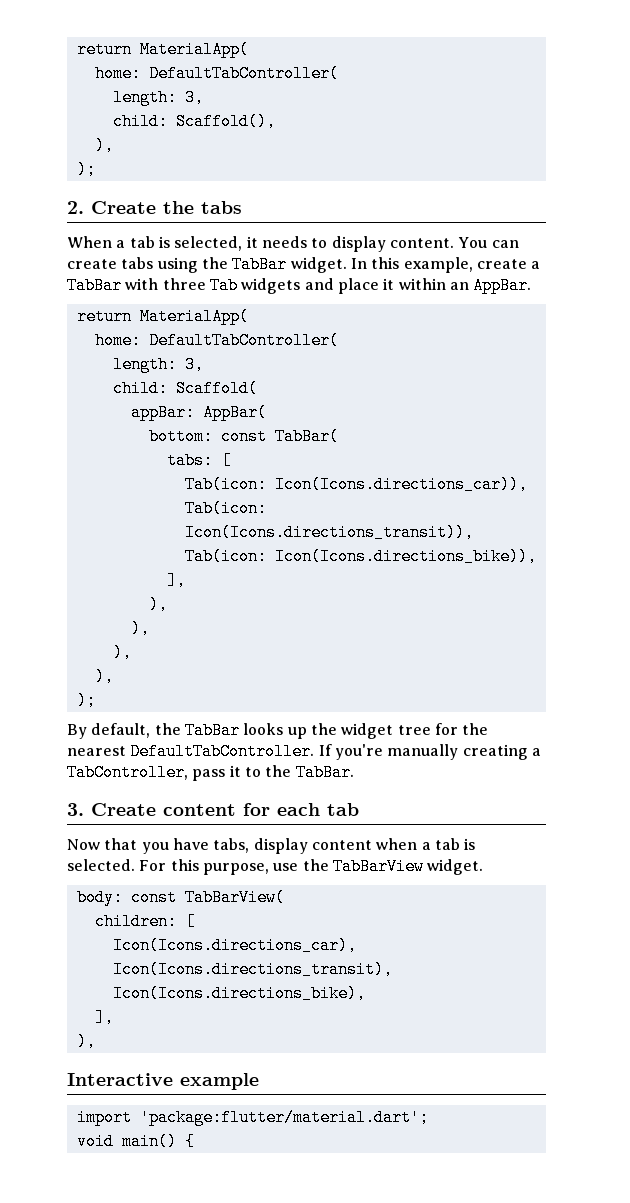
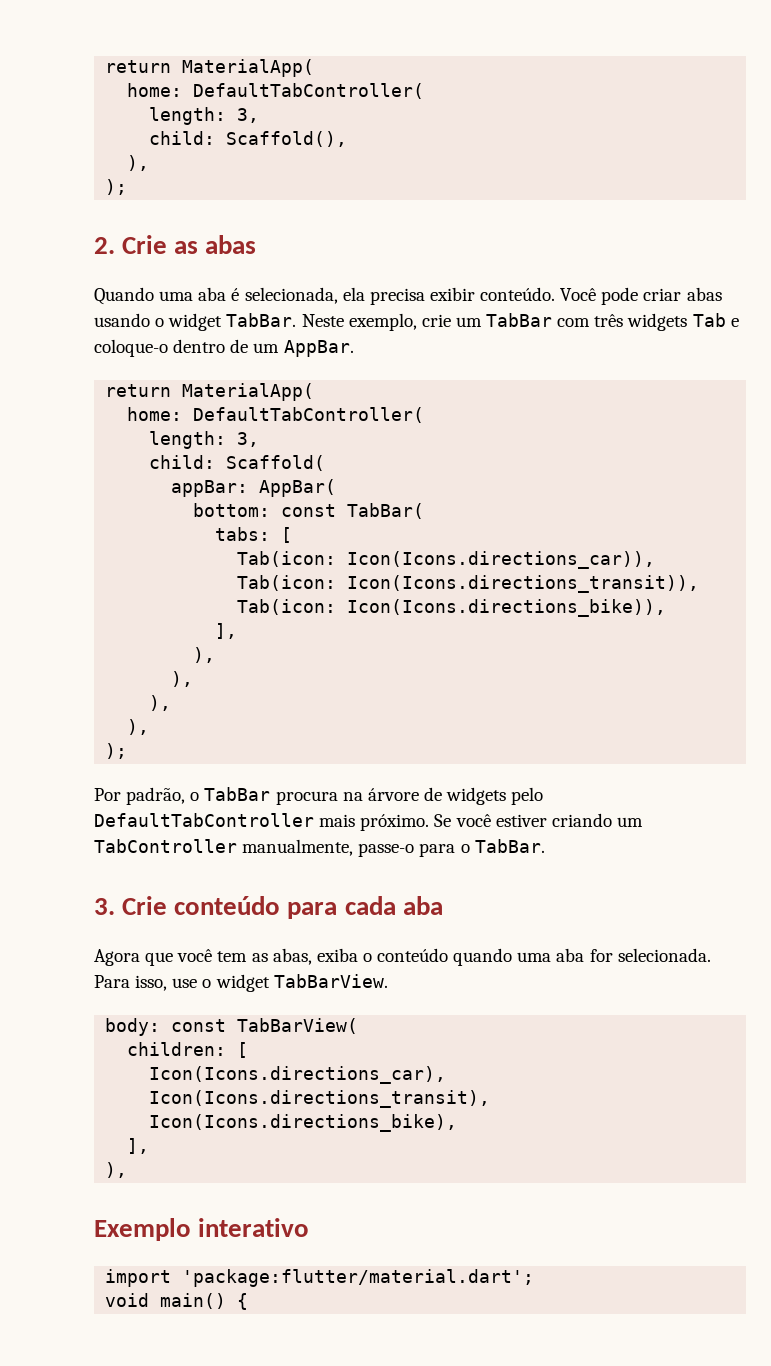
[91,201,242,214] [67,236,519,252] [67,256,541,273] [67,277,469,294] Create the tabs // When a tab is selected, it needs to display content. You can create tabs using the TabBar widget. In this example, create a TabBar with three Tab widgets and place it within an -> [122,235,257,254] [94,287,722,305] [94,313,739,331] [94,339,280,357] Crie as abas // Quando uma aba é selecionada, ela precisa exibir conteúdo. Você pode criar abas usando o widget TabBar. Neste exemplo, crie um TabBar com três widgets Tab e coloque-o dentro de um
[67,722,489,739] [67,743,541,760] [67,764,354,781] [67,803,359,816] [67,838,476,854] [67,858,484,875] By default, the TabBar looks up the widget tree for the nearest DefaultTabController. If you're manually creating a TabController, pass it to the TabBar. // 3. Create content for each tab // Now that you have tabs, display content when a tab is selected. For this purpose, use the TabBarView widget. -> [94,787,544,805] [94,813,643,831] [94,839,545,857] [94,896,443,919] [94,948,711,966] [94,974,388,992] Por padrão, o TabBar procura na árvore de widgets pelo DefaultTabController mais próximo. Se você estiver criando um TabController manualmente, passe-o para o TabBar. // 3. Crie conteúdo para cada aba // Agora que você tem as abas, exiba o conteúdo quando uma aba for selecionada. Para isso, use o widget TabBarView.
[67,1073,259,1090] Interactive example -> [94,1218,310,1241] Exemplo interativo

